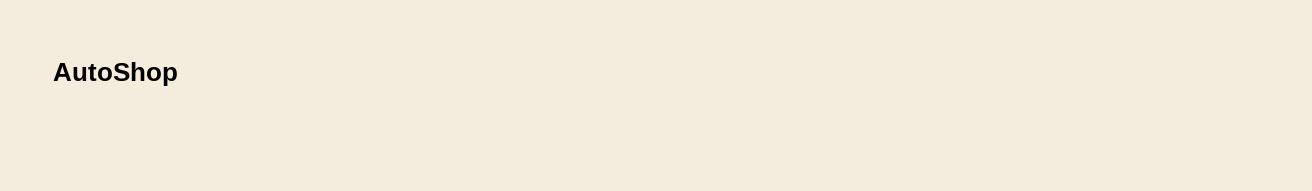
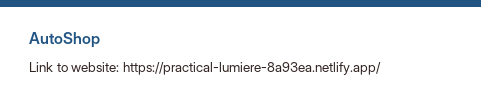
(178, 74) none -> [29,62,381,75] // Link to website: https://practical-lumiere-8a93ea.netlify.app/

